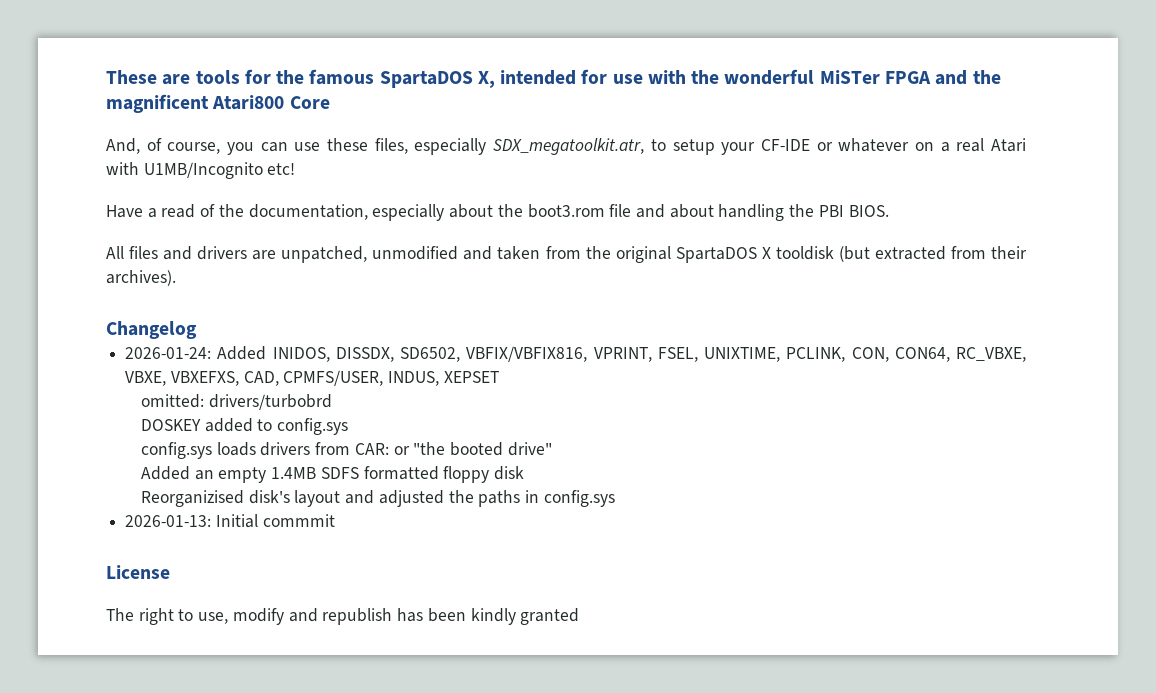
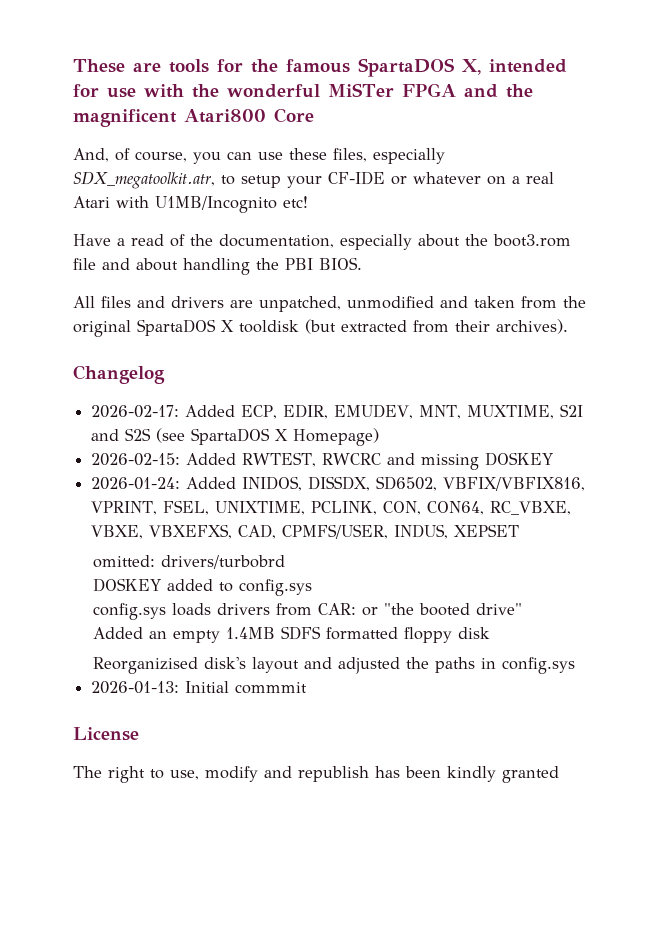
(197, 330) none -> [91,404,584,419] [91,428,380,446] [91,452,554,470] // 2026-02-17: Added ECP, EDIR, EMUDEV, MNT, MUXTIME, S2I and S2S (see SpartaDOS X Homepage) // 2026-02-15: Added RWTEST, RWCRC and missing DOSKEY

